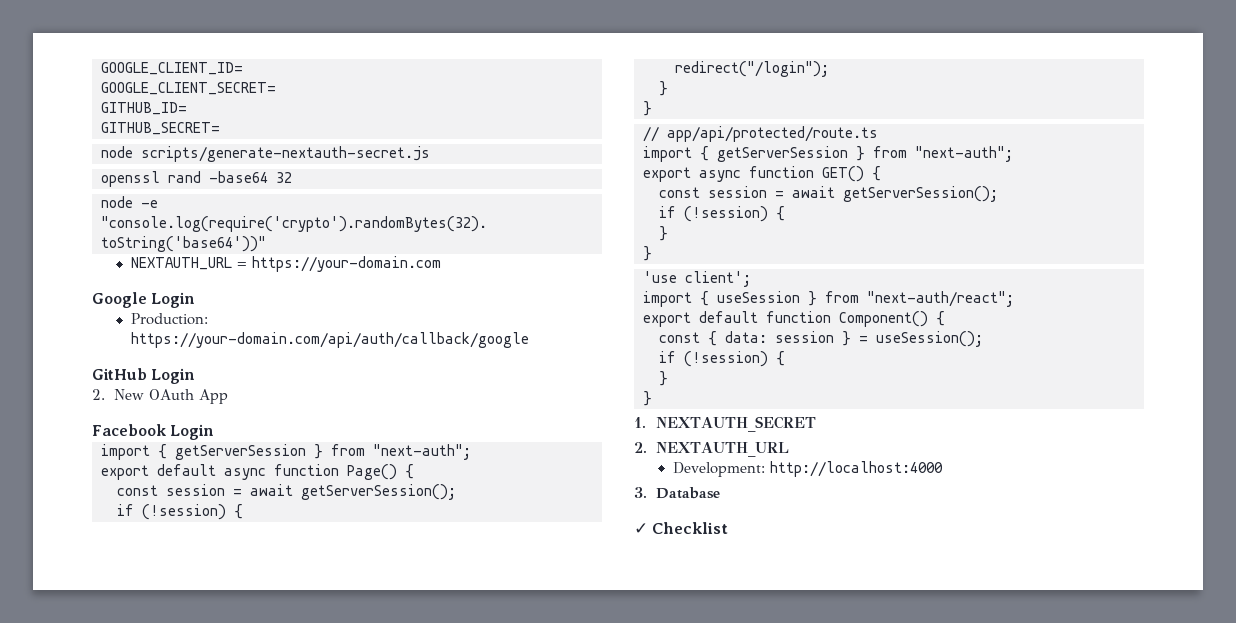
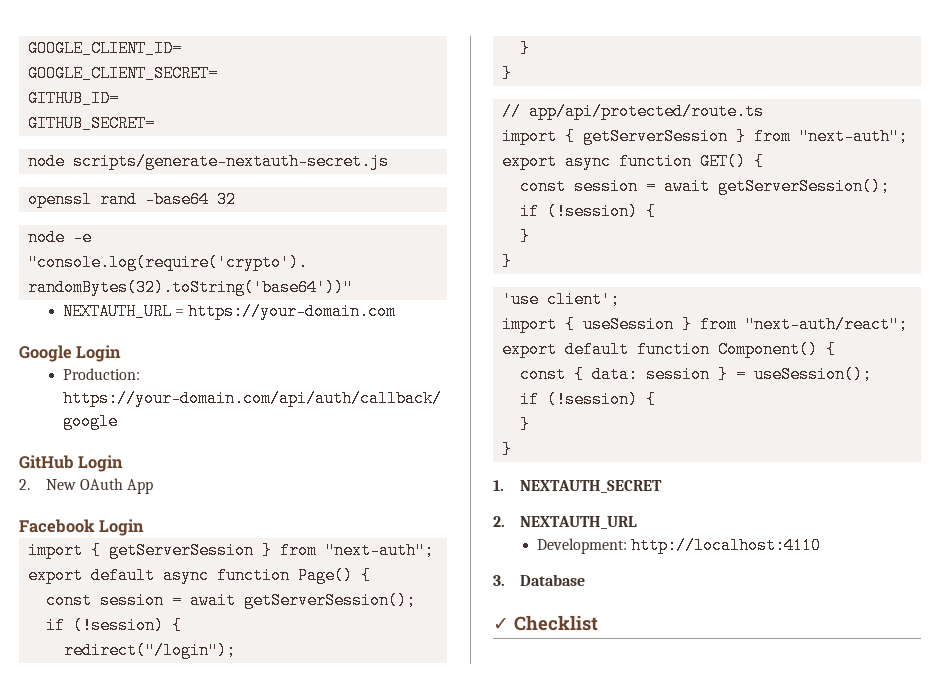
[769,461,943,477] http://localhost:4000 -> [631,537,822,554] http://localhost:4110

